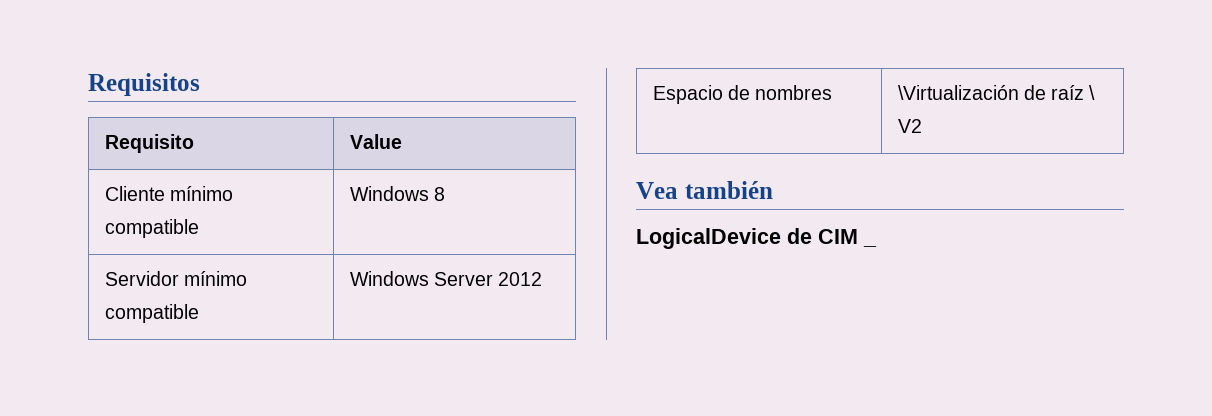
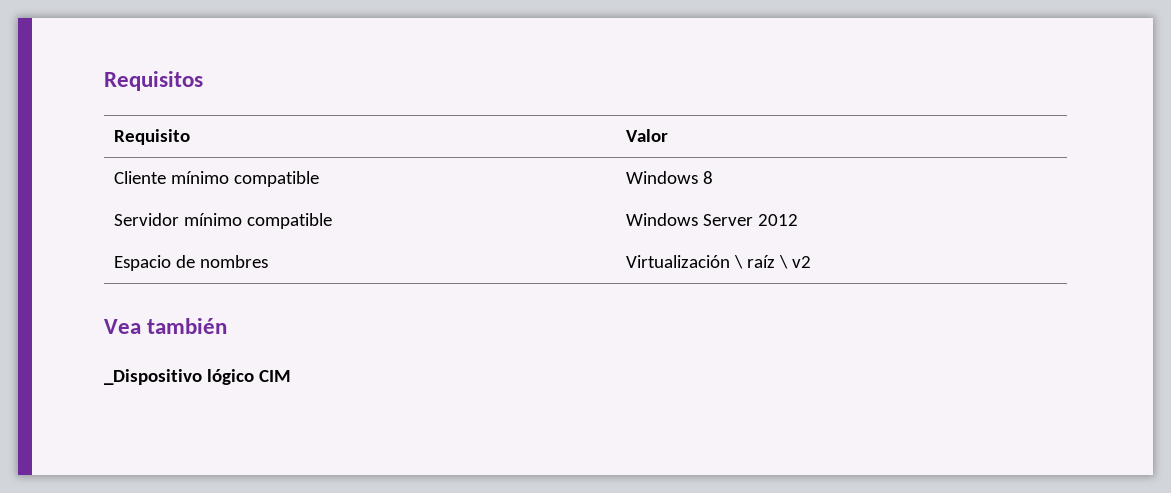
[349,134,402,149] Value -> [626,129,669,142] Valor
[897,85,1046,100] \Virtualización de -> [626,255,744,269] Virtualización \
[897,119,922,133] V2 -> [792,256,812,268] v2
[636,228,858,249] [863,244,877,247] LogicalDevice de CIM _ -> [104,369,291,385] _Dispositivo lógico CIM

